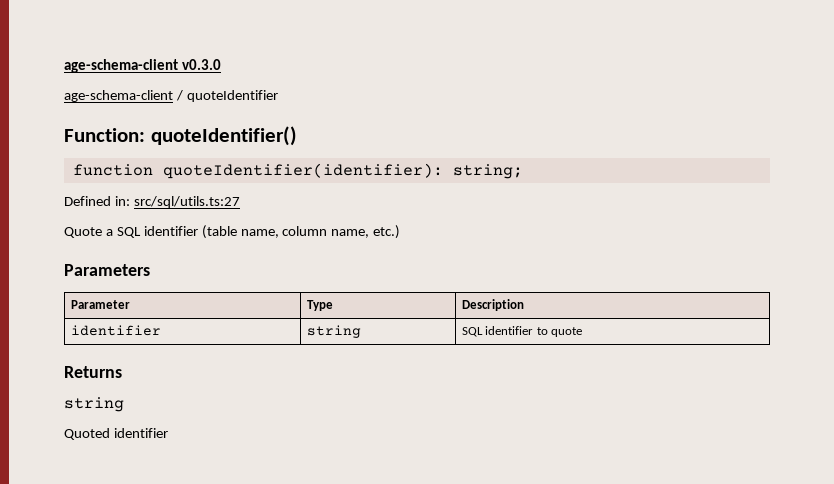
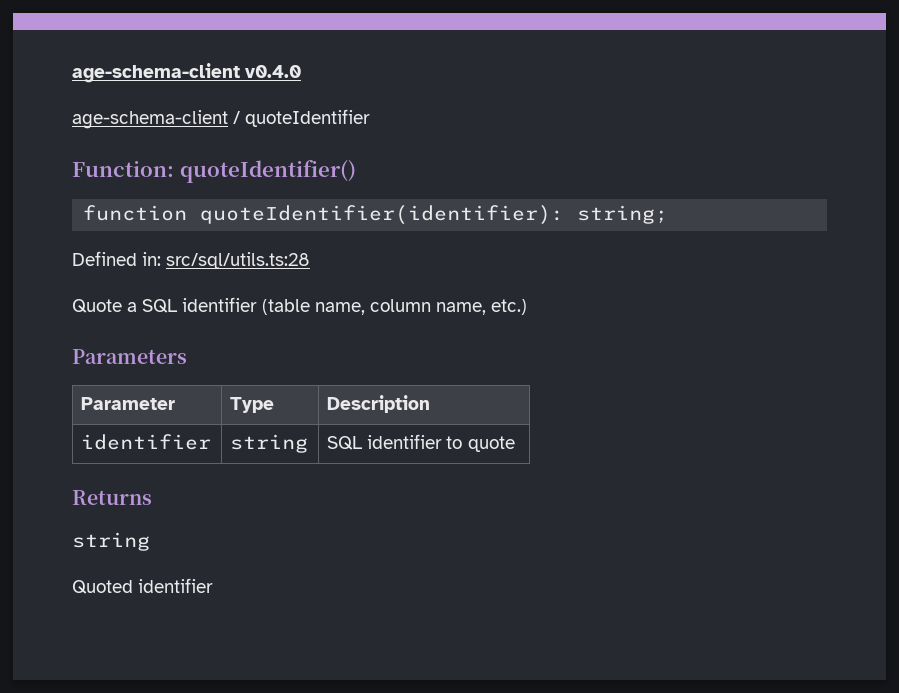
[64,59,221,73] age-schema-client v0.3.0 -> [72,63,302,83] age-schema-client v0.4.0
[133,196,240,208] src/sql/utils.ts:27 -> [166,252,311,269] src/sql/utils.ts:28

